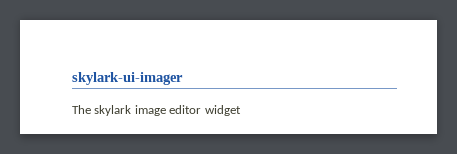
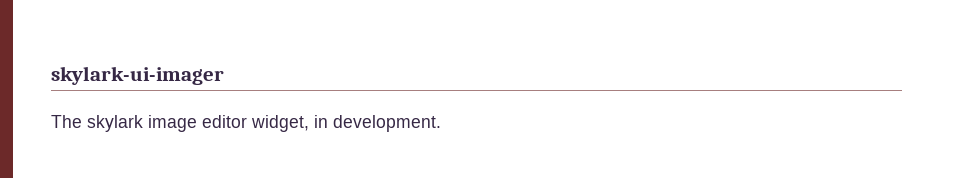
[204,105,241,116] widget -> [251,115,441,132] widget, in development.

